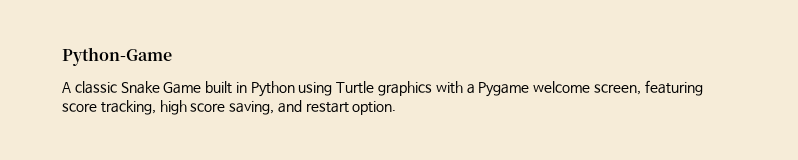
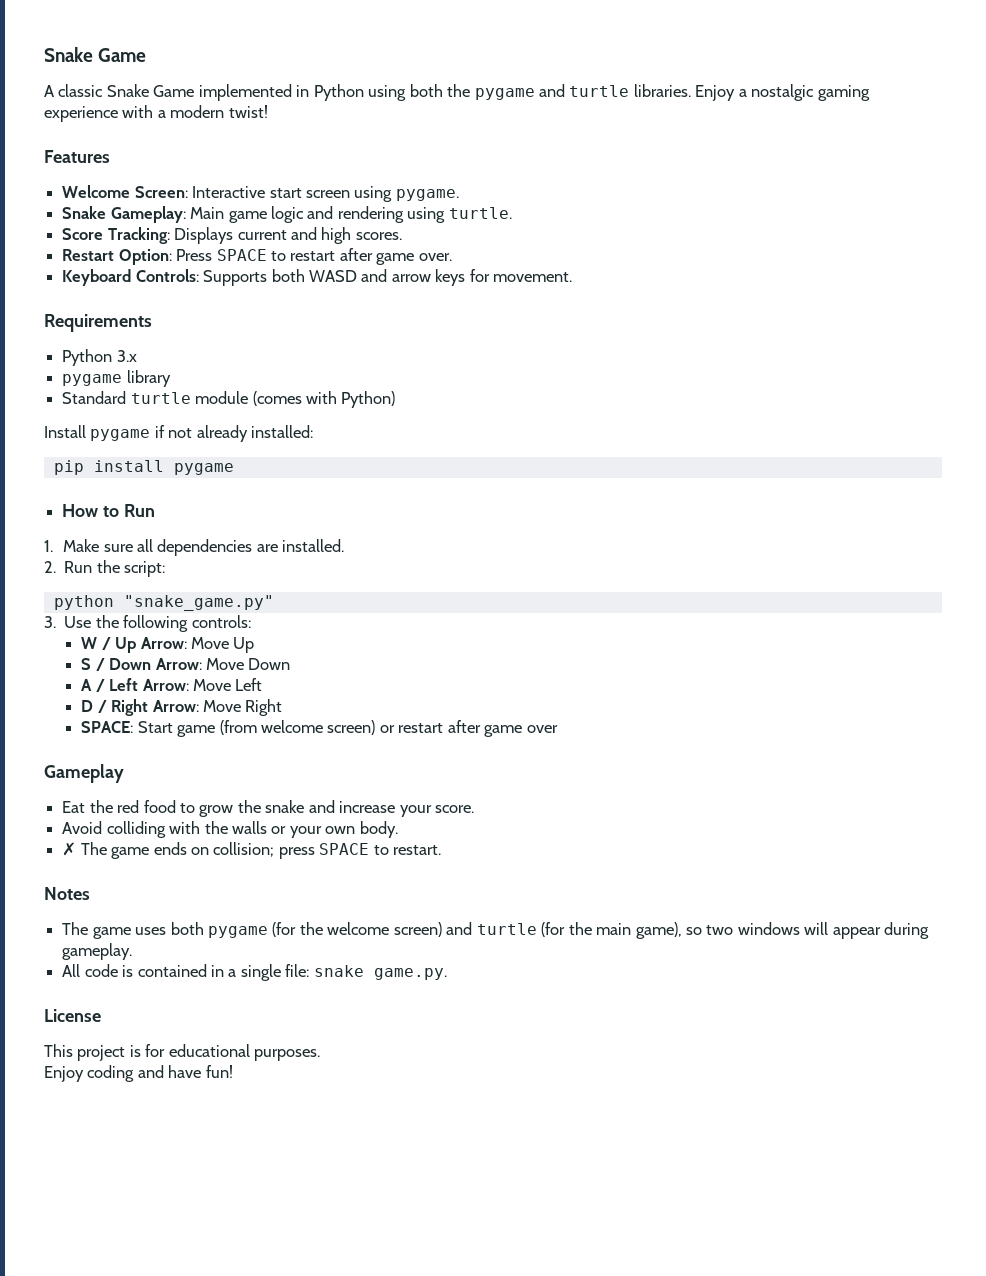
[62,47,172,66] Python-Game -> [44,47,147,62] Snake Game
[205,81,233,94] built -> [198,84,292,101] implemented
[336,80,703,97] [62,100,397,115] Turtle graphics with a Pygame welcome screen, featuring score tracking, high score saving, and restart option. -> [409,84,870,101] [44,105,268,122] [44,150,110,163] [62,185,459,202] [62,206,512,223] [62,227,402,244] [62,248,452,265] [62,269,573,286] [44,314,152,332] [62,349,137,366] [62,370,171,387] [62,391,396,408] [44,425,314,442] [53,460,234,475] [62,504,155,517] [44,539,345,556] [44,560,166,577] [53,595,274,611] [44,615,251,632] [81,637,255,653] [81,658,291,671] [81,678,263,692] [81,699,283,716] [81,720,558,737] [44,764,124,783] [62,800,475,817] [62,821,398,838] [62,842,442,859] [44,887,90,900] [62,922,930,939] [62,943,133,960] [62,964,447,981] [44,1009,101,1022] [44,1044,321,1061] [44,1065,233,1082] both the pygame and turtle libraries. Enjoy a nostalgic gaming experience with a modern twist! // Features // Welcome Screen: Interactive start screen using pygame. // Snake Gameplay: Main game logic and rendering using turtle. // Score Tracking: Displays current and high scores. // Restart Option: Press SPACE to restart after game over. // Keyboard Controls: Supports both WASD and arrow keys for movement. // Requirements // Python 3.x // pygame library // Standard turtle module (comes with Python) // Install pygame if not already installed: // pip install pygame // How to Run // 1. Make sure all dependencies are installed. // 2. Run the script: // python "snake_game.py" // 3. Use the following controls: // W / Up Arrow: Move Up // S / Down Arrow: Move Down // A / Left Arrow: Move Left // D / Right Arrow: Move Right // SPACE: Start game (from welcome screen) or restart after game over // Gameplay // Eat the red food to grow the snake and increase your score. // Avoid colliding with the walls or your own body. // ✗ The game ends on collision; press SPACE to restart. // Notes // The game uses both pygame (for the welcome screen) and turtle (for the main game), so two windows will appear during gameplay. // All code is contained in a single file: snake game.py. // License // This project is for educational purposes. // Enjoy coding and have fun!

